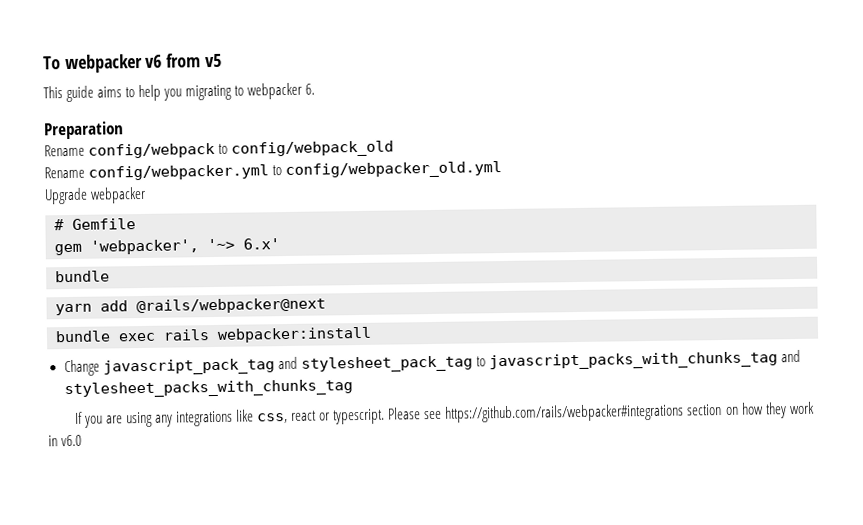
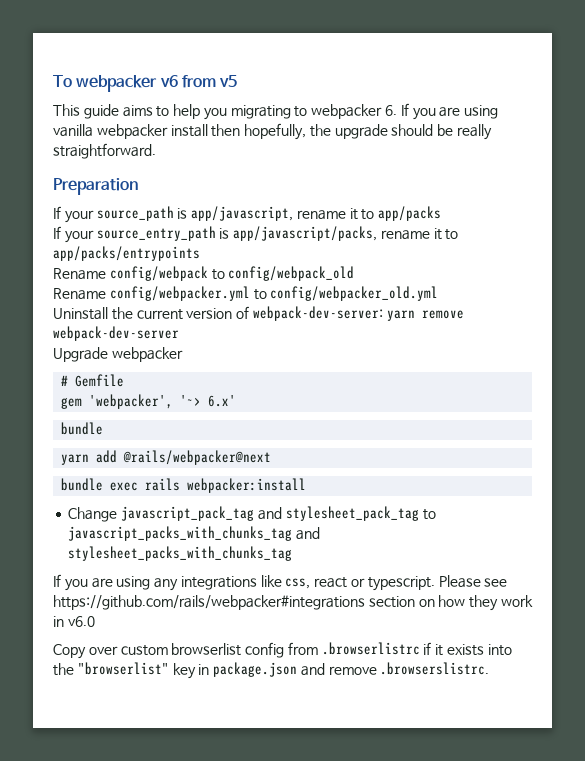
[44,121,124,140] // Preparation -> [400,103,499,120] [53,123,493,140] [53,143,156,159] [53,178,138,195] [53,206,442,223] [53,226,459,243] [53,246,200,261] If you are using vanilla webpacker install then hopefully, the upgrade should be really straightforward. // Preparation // If your source_path is app/javascript, rename it to app/packs // If your source_entry_path is app/javascript/packs, rename it to app/packs/entrypoints
(503, 170) none -> [53,306,464,321] [53,326,179,341] // Uninstall the current version of webpack-dev-server: yarn remove webpack-dev-server
(83, 440) none -> [53,642,512,659] [53,662,490,679] // Copy over custom browserlist config from .browserlistrc if it exists into the "browserlist" key in package.json and remove .browserslistrc.

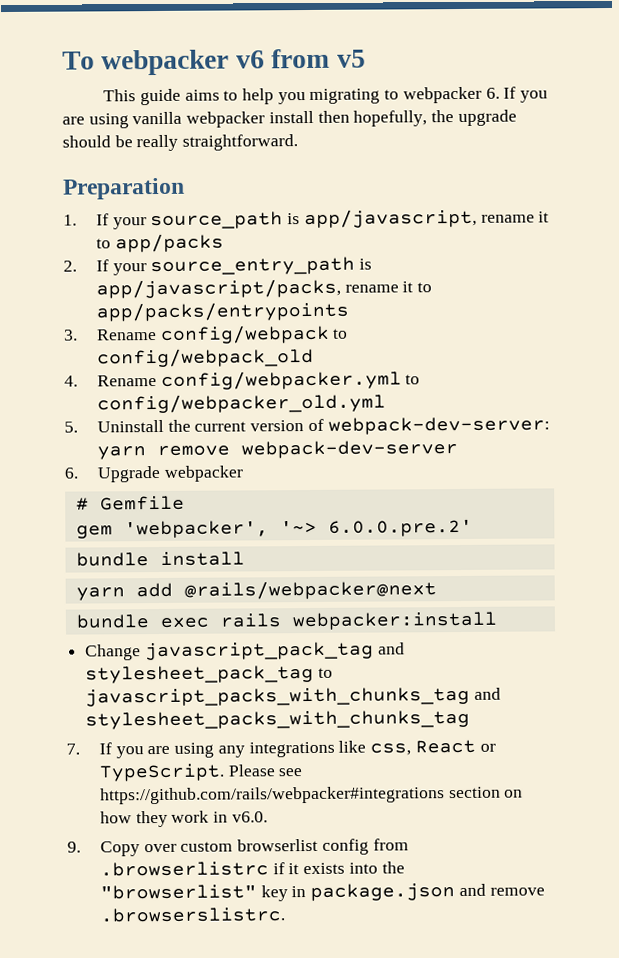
(138, 186) none -> [63,214,77,226] 1.
(442, 213) none -> [63,260,77,272] 2.
(200, 253) none -> [64,329,78,341] 3.
(355, 273) none -> [64,375,78,387] 4.
(439, 293) none -> [64,421,78,433] 5.
(179, 333) none -> [64,467,78,479] 6.
[208,395,237,407] [61,422,104,435] 6.x' // bundle -> [327,518,473,537] [75,551,245,567] 6.0.0.pre.2' // bundle install
(293, 553) none -> [66,743,80,755] 7.
[314,576,435,591] react or typescript. -> [414,739,496,754] [98,763,224,782] React or TypeScript.
[67,616,95,627] v6.0 // -> [231,811,268,823] [67,841,81,853] v6.0. // 9.

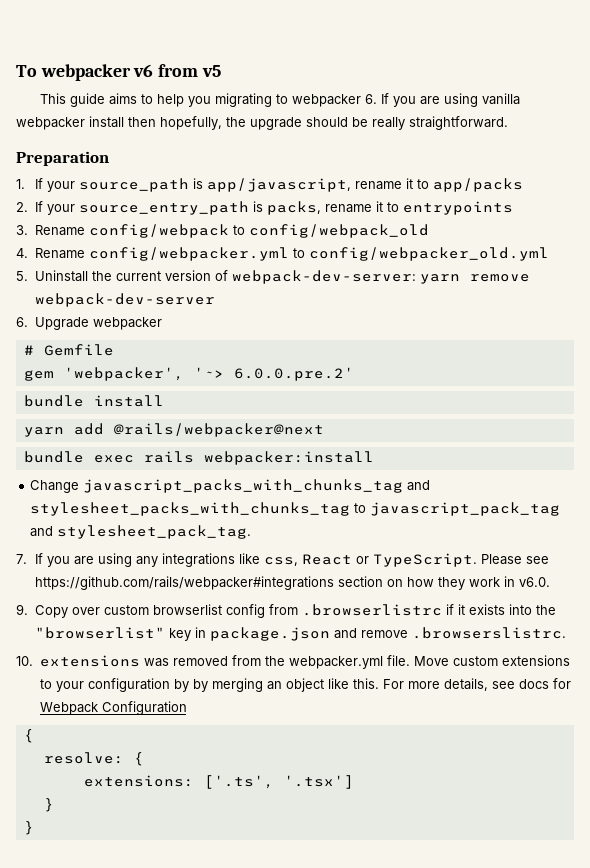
[95,278,433,299] [95,301,349,322] app/javascript/packs, rename it to app/packs/entrypoints -> [266,201,513,215] packs, rename it to entrypoints
[144,641,405,661] [85,664,333,684] javascript_pack_tag and stylesheet_pack_tag to -> (80, 486) none
(471, 719) none -> [354,502,561,516] [30,525,252,539] to javascript_pack_tag and stylesheet_pack_tag.
(285, 915) none -> [16,655,570,669] [39,678,571,692] [39,701,187,715] [23,729,34,743] [43,752,144,766] [83,775,354,789] [43,798,54,812] [23,821,34,835] // 10. extensions was removed from the webpacker.yml file. Move custom extensions to your configuration by by merging an object like this. For more details, see docs for Webpack Configuration // { // resolve: { // extensions: ['.ts', '.tsx'] // } // }

